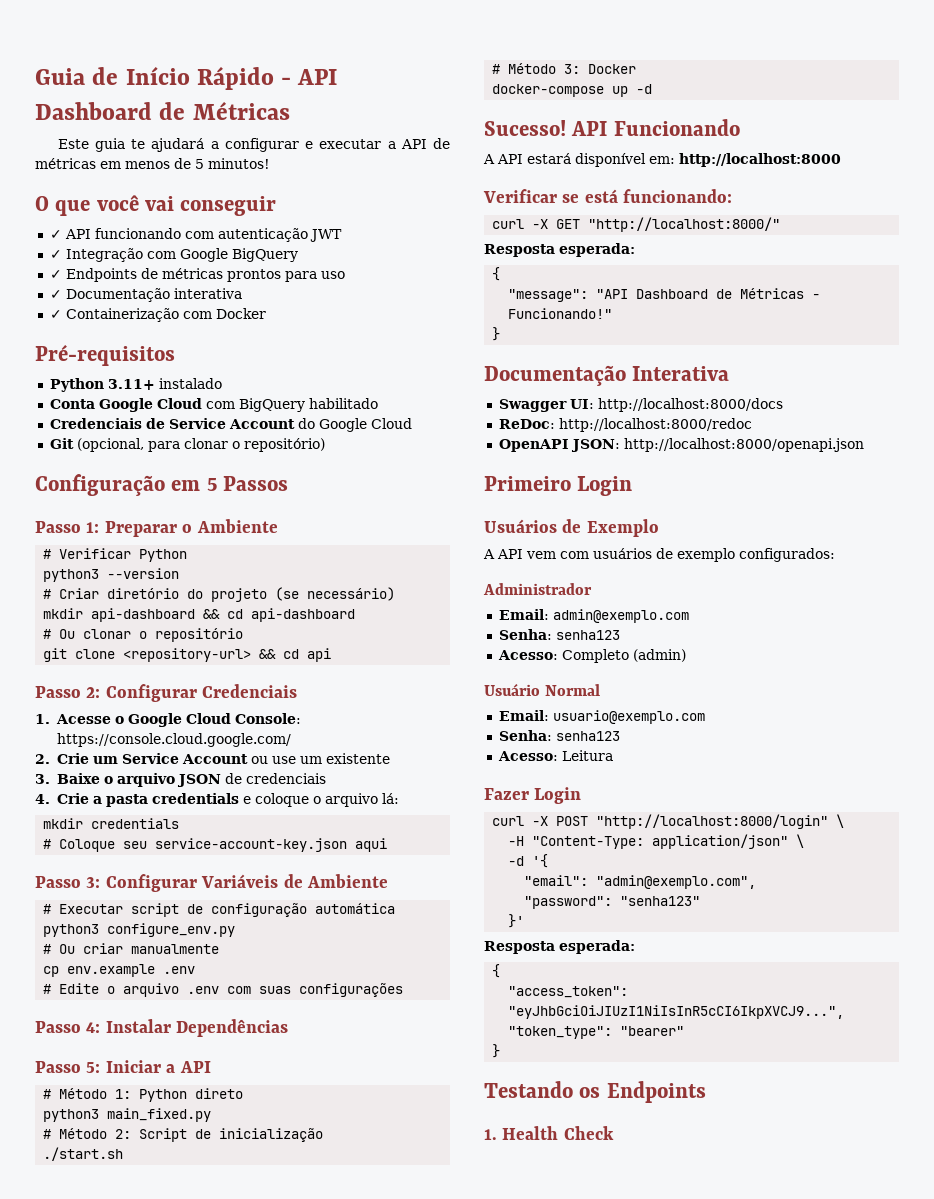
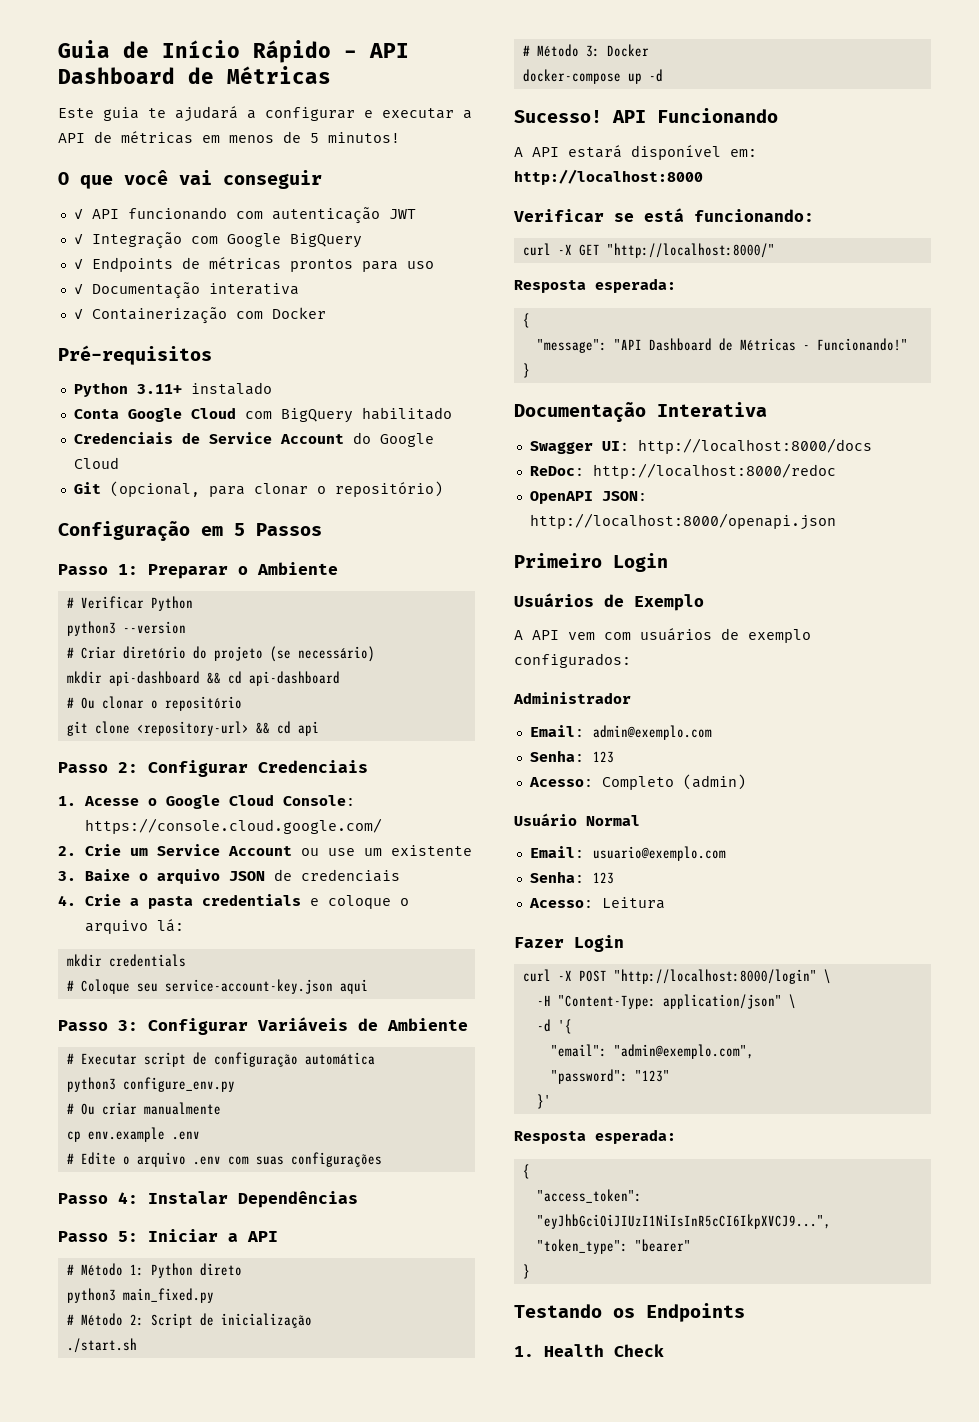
[555,630,620,640] senha123 -> [592,751,614,763] 123
[555,731,620,741] senha123 -> [592,872,614,884] 123
[620,896,701,906] "senha123" -> [634,1070,670,1082] "123"

